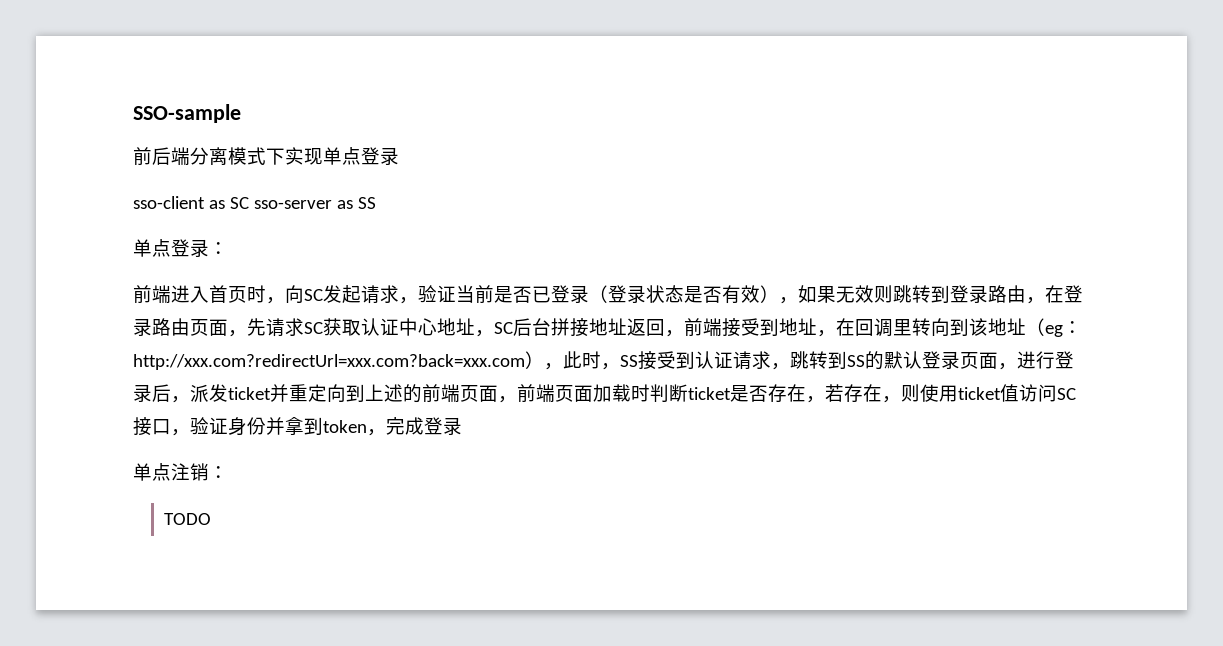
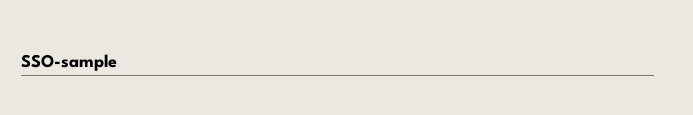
[133,147,399,166] [133,196,376,209] [133,239,228,257] [133,285,1083,304] [133,318,1082,337] [133,351,1074,370] [133,384,1076,403] [133,417,462,436] [133,463,228,481] [163,513,211,525] // 前后端分离模式下实现单点登录 // sso-client as SC sso-server as SS // 单点登录： // 前端进入首页时，向SC发起请求，验证当前是否已登录（登录状态是否有效），如果无效则跳转到登录路由，在登录路由页面，先请求SC获取认证中心地址，SC后台拼接地址返回，前端接受到地址，在回调里转向到该地址（eg：http://xxx.com?redirectUrl=xxx.com?back=xxx.com），此时，SS接受到认证请求，跳转到SS的默认登录页面，进行登录后，派发ticket并重定向到上述的前端页面，前端页面加载时判断ticket是否存在，若存在，则使用ticket值访问SC接口，验证身份并拿到token，完成登录 // 单点注销： // TODO -> (117, 62) none

